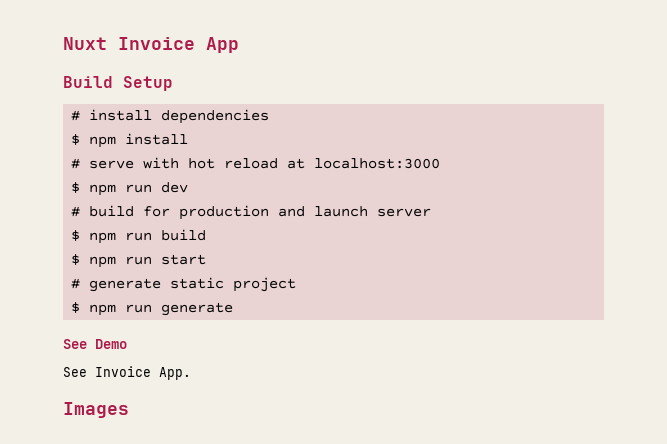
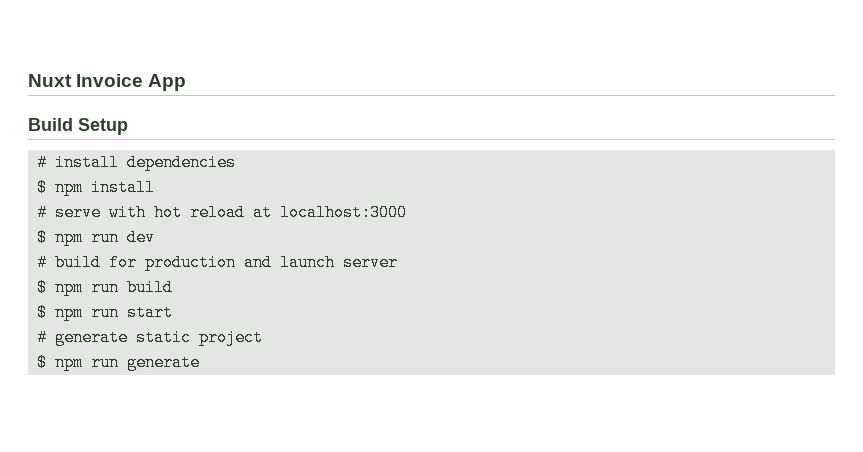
[63,339,127,349] [63,366,191,380] [63,402,129,418] // See Demo // See Invoice App. // Images -> (201, 362) none

